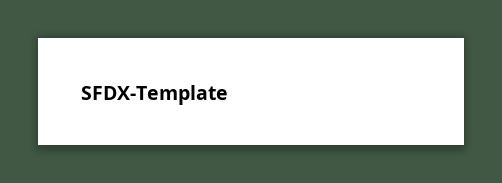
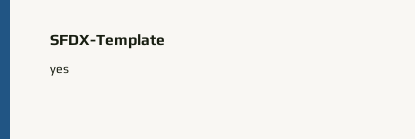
(228, 95) none -> [50,66,69,76] // yes

